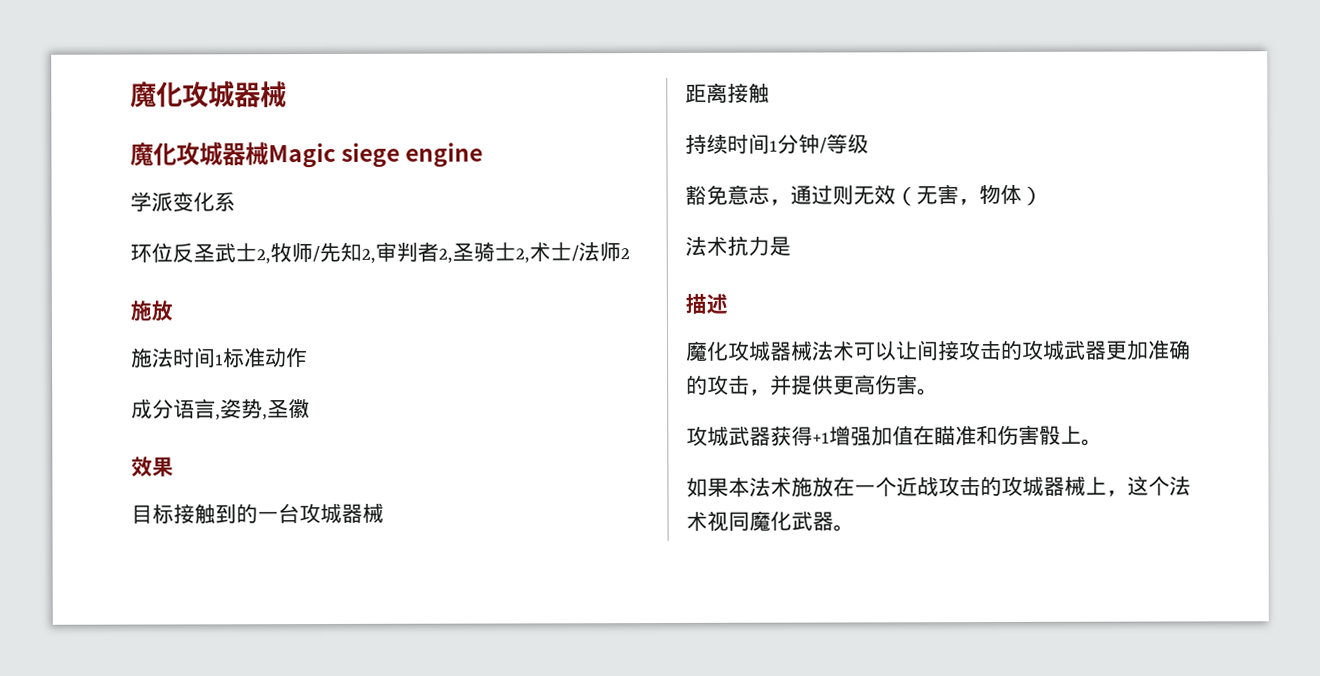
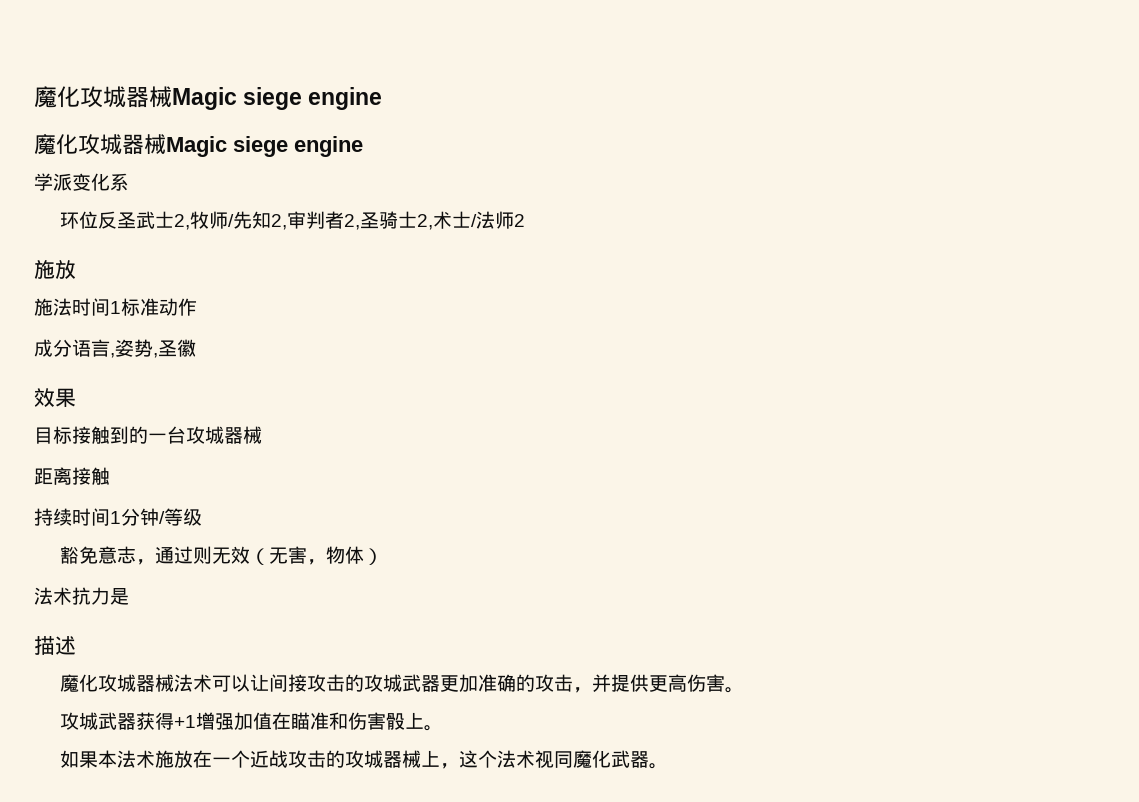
[130,80,287,108] 魔化攻城器械 -> [34,86,383,110] 魔化攻城器械Magic siege engine

